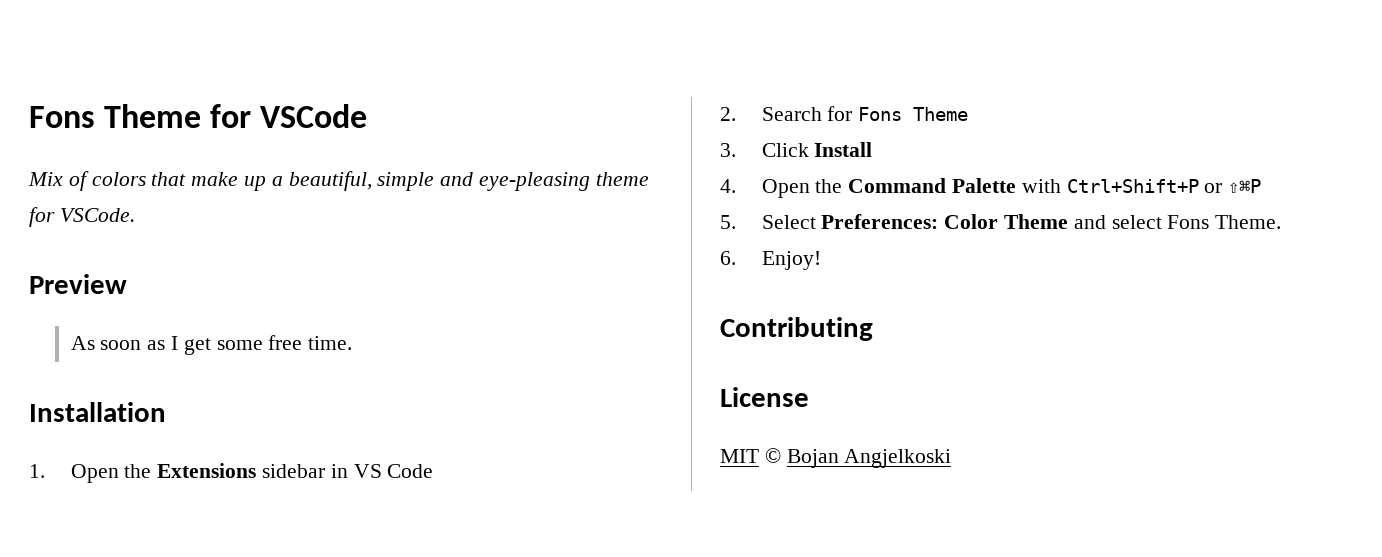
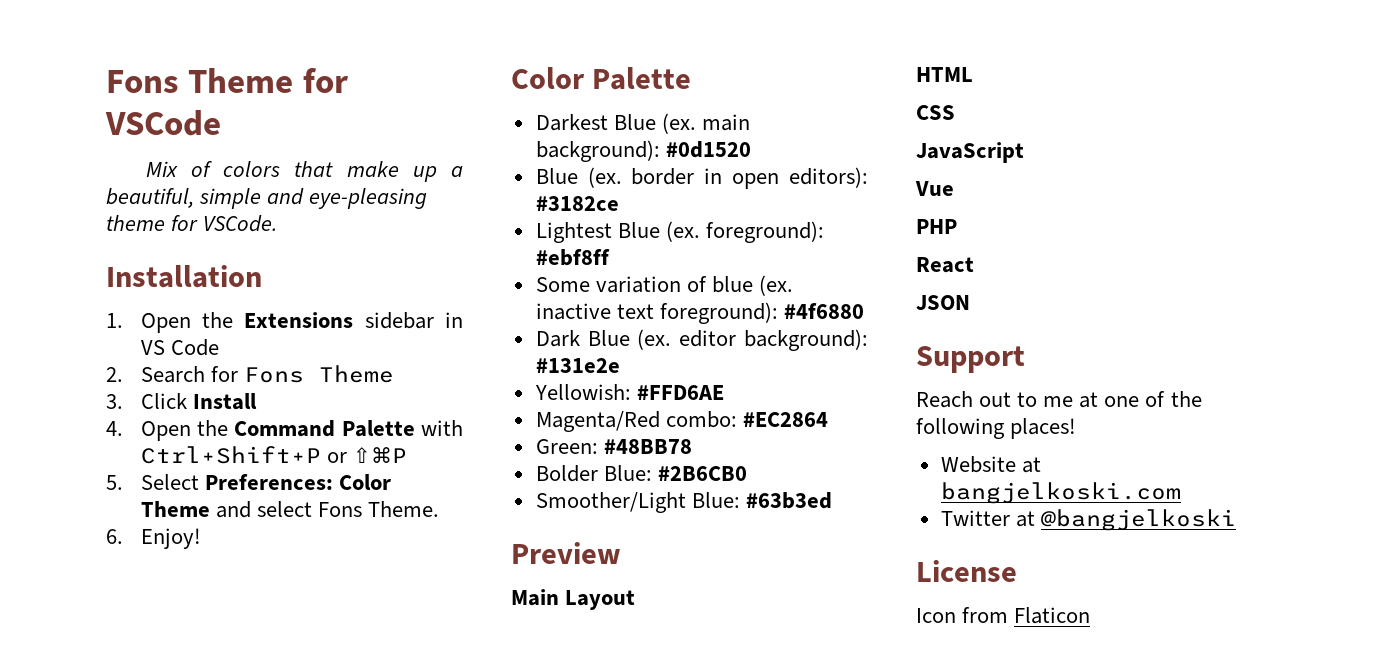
[29,274,127,294] [70,335,353,355] // Preview // As soon as I get some free time. -> (278, 223) none
[720,317,873,341] [720,387,809,407] [720,448,952,468] Contributing // License // MIT © Bojan Angjelkoski -> [511,67,692,90] [535,113,750,134] [535,140,751,162] [535,167,868,189] [535,196,619,211] [535,221,824,243] [535,249,610,266] [535,275,794,296] [535,302,864,324] [535,329,868,351] [535,358,620,373] [534,384,724,400] [535,411,828,432] [535,439,692,454] [535,465,747,482] [535,492,832,513] [511,542,621,564] [511,589,636,610] [916,67,973,82] [916,105,955,120] [916,142,1024,163] [915,181,954,196] [916,219,957,234] [916,257,974,273] [916,295,970,310] [916,346,1025,373] [916,391,1202,408] [916,418,1077,439] [940,456,1041,473] [940,482,1181,504] [940,509,1236,531] [916,560,1017,582] [916,607,1091,624] Color Palette // Darkest Blue (ex. main background): #0d1520 // Blue (ex. border in open editors): #3182ce // Lightest Blue (ex. foreground): #ebf8ff // Some variation of blue (ex. inactive text foreground): #4f6880 // Dark Blue (ex. editor background): #131e2e // Yellowish: #FFD6AE // Magenta/Red combo: #EC2864 // Green: #48BB78 // Bolder Blue: #2B6CB0 // Smoother/Light Blue: #63b3ed // Preview // Main Layout // HTML // CSS // JavaScript // Vue // PHP // React // JSON // Support // Reach out to me at one of the following places! // Website at bangjelkoski.com // Twitter at @bangjelkoski // License // Icon from Flaticon

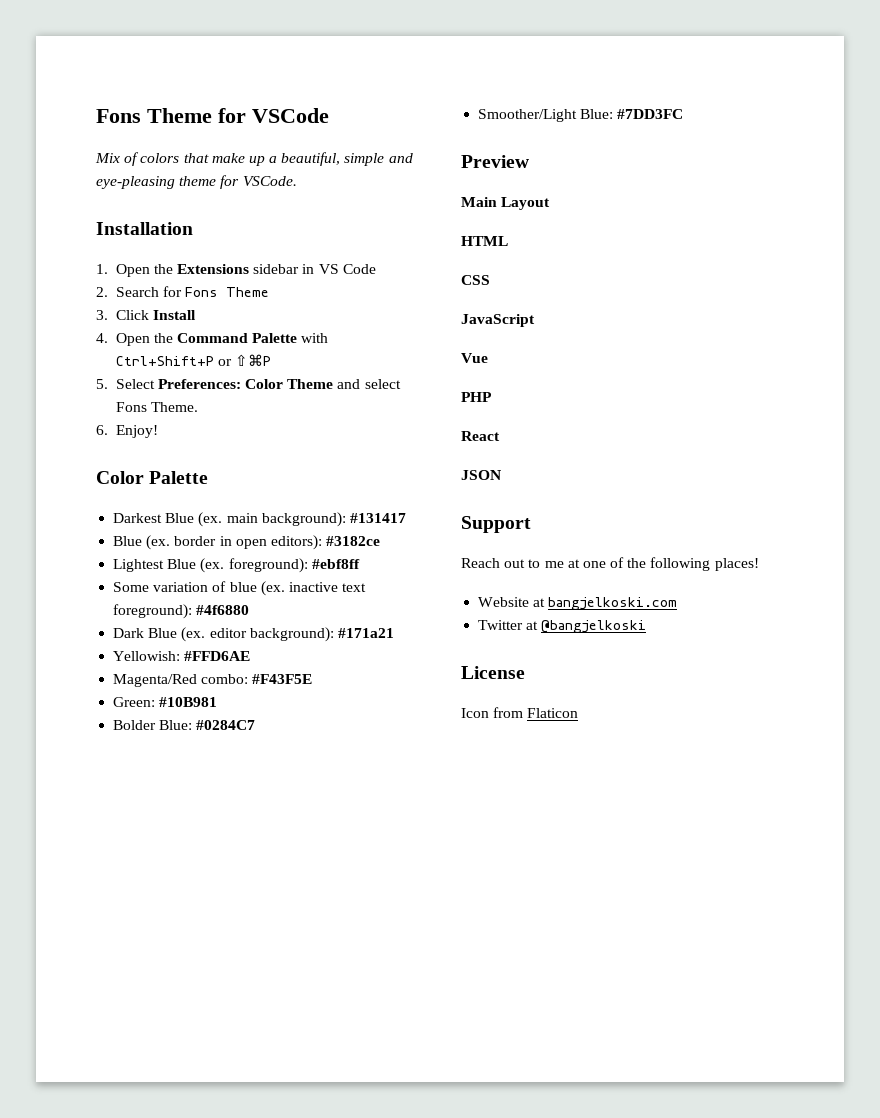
[665,141,751,158] #0d1520 -> [349,513,406,523] #131417
[535,358,620,373] #131e2e -> [337,628,394,638] #171a21
[742,412,828,427] #EC2864 -> [252,674,313,684] #F43F5E
[603,439,692,454] #48BB78 -> [159,697,218,707] #10B981
[657,466,747,481] #2B6CB0 -> [196,720,256,730] #0284C7
[745,492,832,509] #63b3ed -> [617,109,684,119] #7DD3FC

